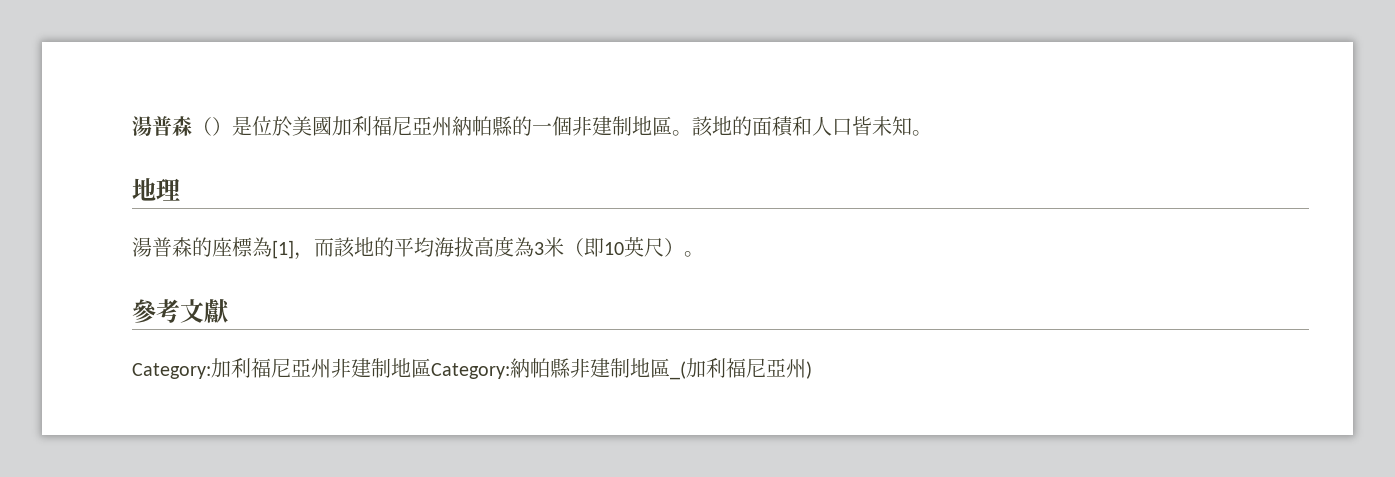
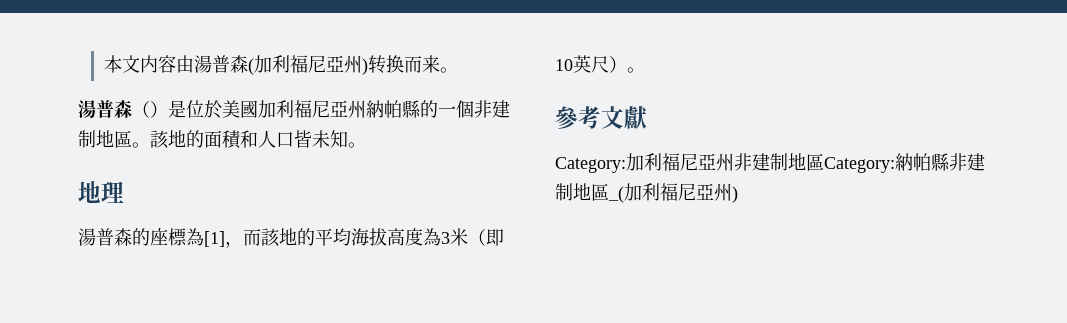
(132, 126) none -> [103,55,458,75] 本文内容由湯普森(加利福尼亞州)转换而来。 //

